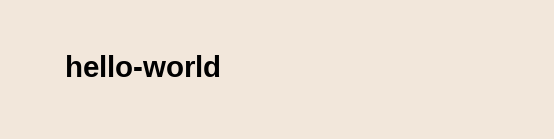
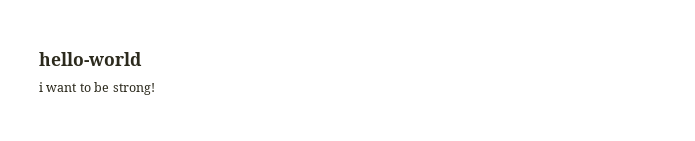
(221, 66) none -> [39,82,155,95] // i want to be strong!

